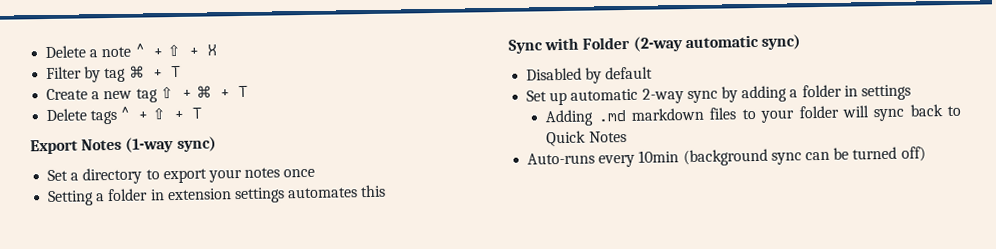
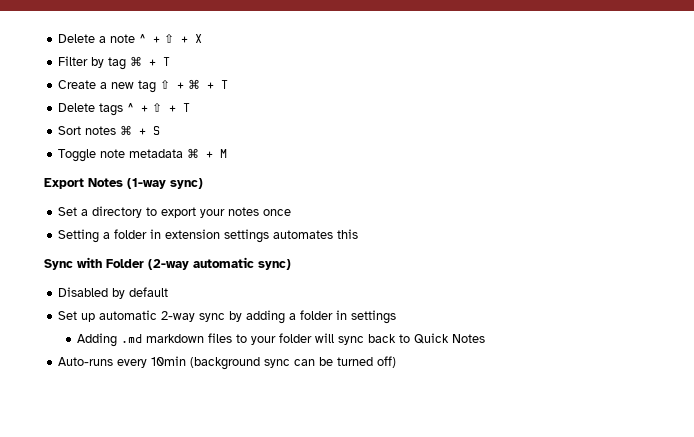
(203, 113) none -> [58,125,161,135] [58,148,228,162] // Sort notes ⌘ + S // Toggle note metadata ⌘ + M

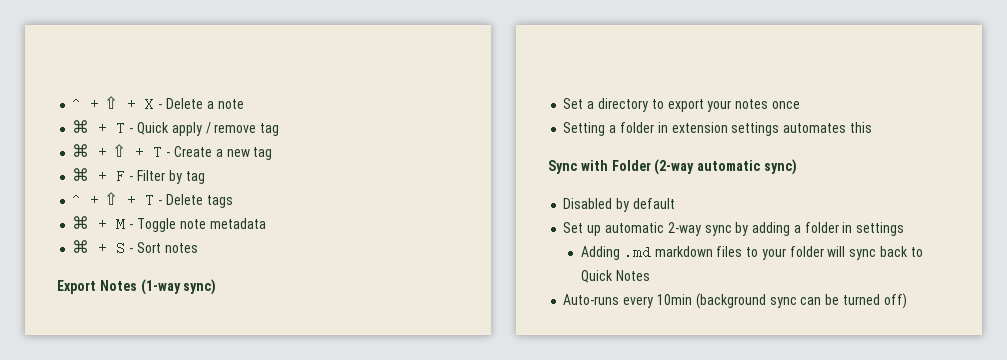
[58,34,136,43] Delete a note -> (72, 104) none
[58,56,171,70] [58,79,229,93] [58,103,124,116] // Filter by tag ⌘ + T // Create a new tag ⇧ + ⌘ + T // Delete tags -> [158,98,244,109] [72,120,280,136] [72,144,273,160] [72,168,205,184] - Delete a note // ⌘ + T - Quick apply / remove tag // ⌘ + ⇧ + T - Create a new tag // ⌘ + F - Filter by tag //
[58,125,161,135] [58,148,228,162] // Sort notes ⌘ + S // Toggle note metadata ⌘ + M -> [158,194,233,208] [72,216,266,232] [72,240,198,255] - Delete tags // ⌘ + M - Toggle note metadata // ⌘ + S - Sort notes

